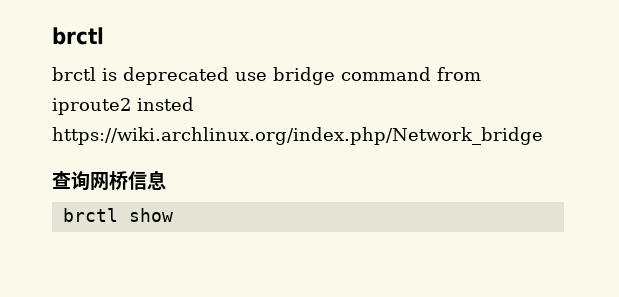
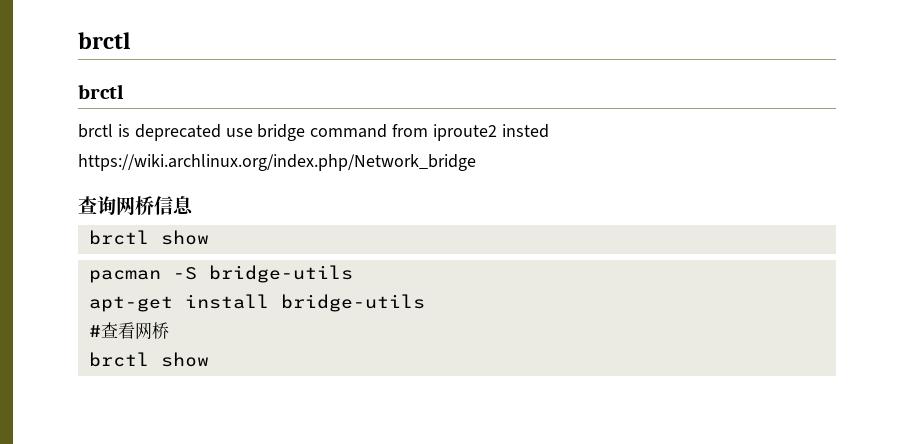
[52,27,104,45] [52,67,96,81] brctl // brctl -> [78,32,130,49] [78,84,124,99] [78,124,113,138] brctl // brctl // brctl
(173, 215) none -> [88,265,353,283] [88,294,425,312] [88,322,169,340] [88,352,209,367] // pacman -S bridge-utils // apt-get install bridge-utils // #查看网桥 // brctl show

